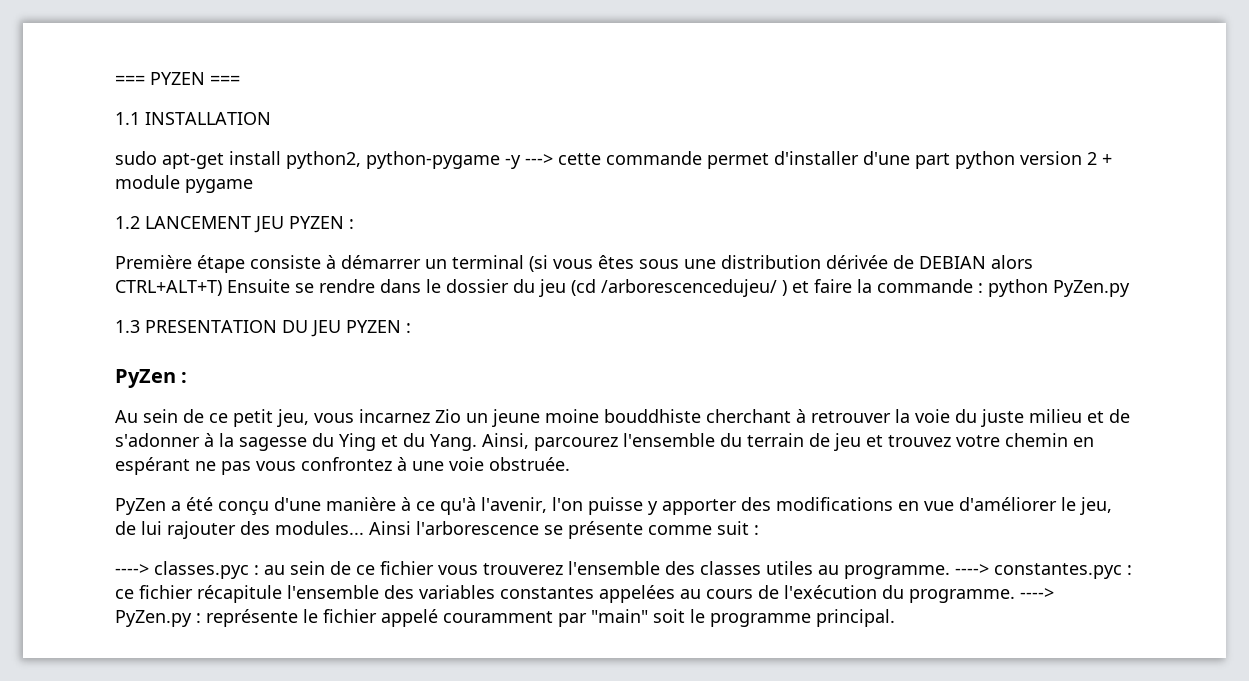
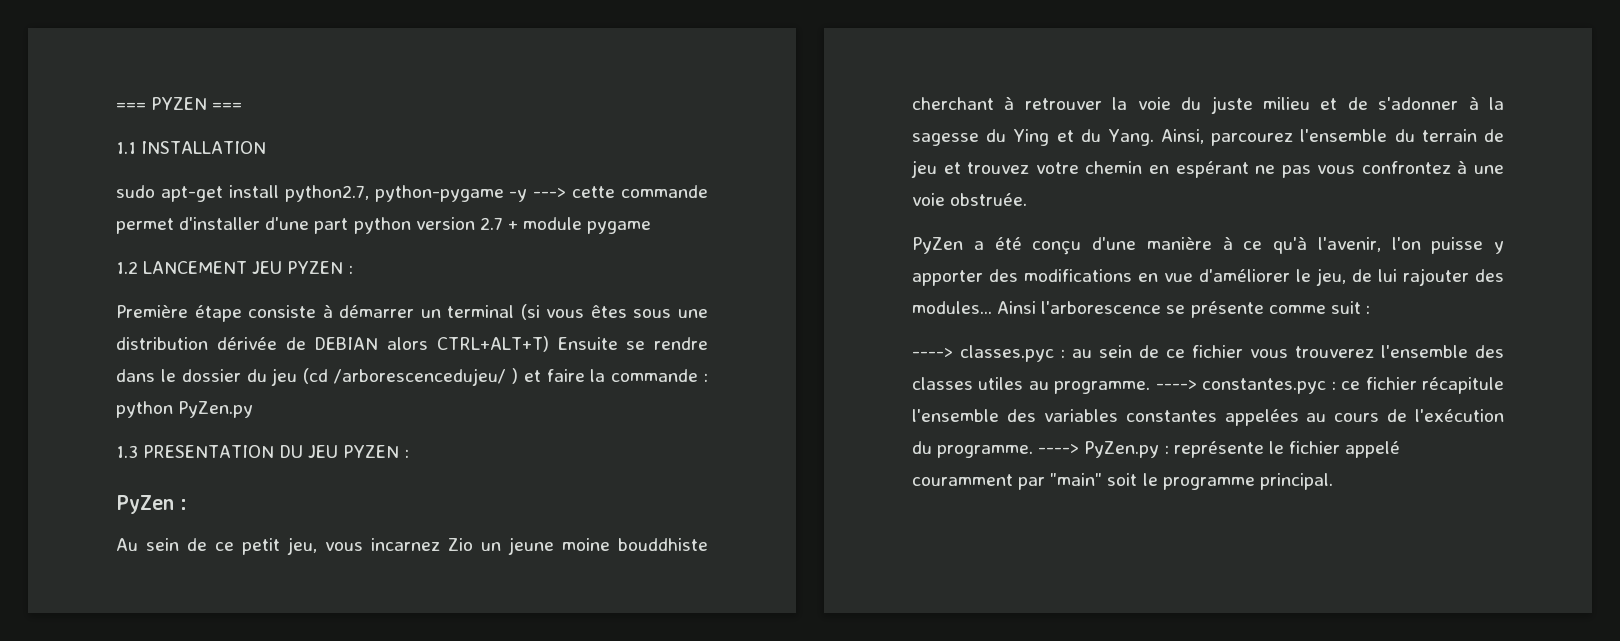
[286,151,361,169] python2, -> [284,185,369,202] python2.7,
[1087,152,1097,165] 2 -> [479,217,503,230] 2.7

